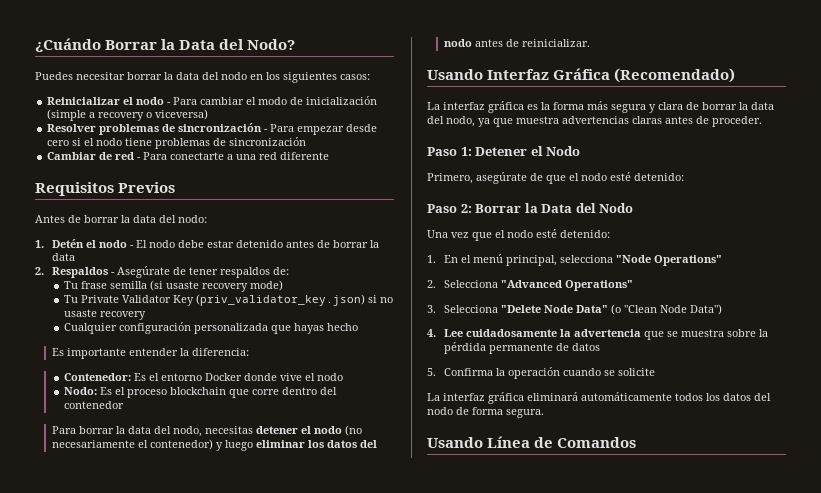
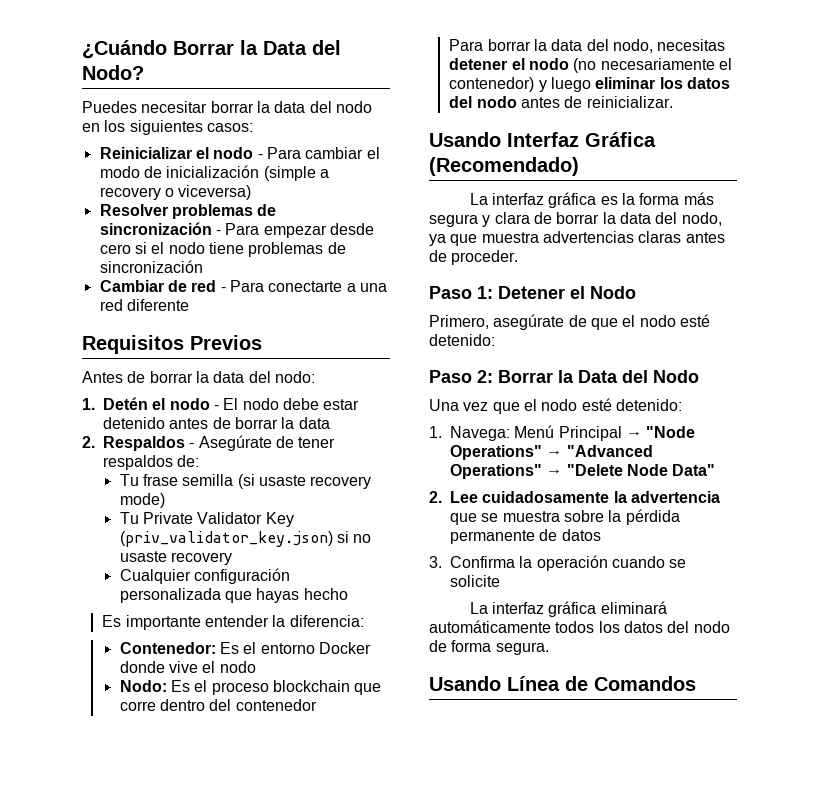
[443,254,613,266] En el menú principal, selecciona -> [450,425,642,441] Navega: Menú Principal →
[427,280,498,288] // 2. Selecciona -> [546,450,563,457] →
[427,305,498,313] // 3. Selecciona -> [546,469,563,476] →
[610,304,722,315] [427,329,436,337] (o "Clean Node Data") // 4. -> [429,491,442,503] // 2.
[427,368,436,376] 5. -> [429,556,442,568] 3.

